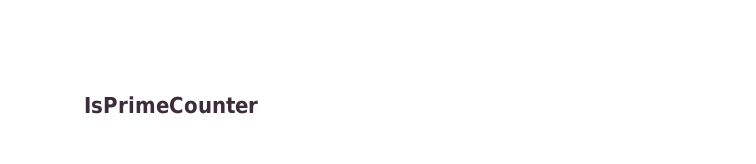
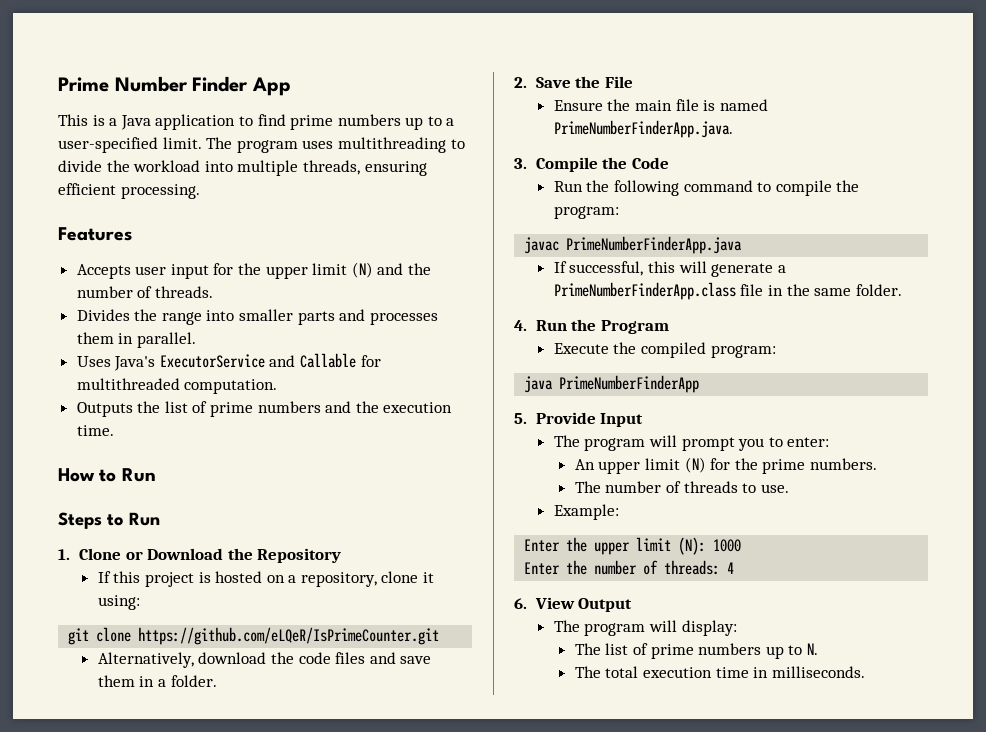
[84,96,258,114] IsPrimeCounter -> [58,76,291,96] [58,114,455,130] [58,137,465,153] [58,160,427,176] [58,183,200,199] [58,227,132,241] [76,262,432,279] [76,286,213,298] [76,309,438,325] [76,332,196,348] [76,353,381,371] [76,378,278,394] [76,401,453,417] [76,425,114,436] [58,468,156,482] [58,512,160,529] [58,548,342,563] [97,571,435,587] [97,595,140,610] [68,627,440,645] [97,652,432,668] [97,675,217,687] [514,76,633,88] [553,99,768,111] [553,120,733,138] [514,157,669,172] [553,180,860,196] [553,206,619,219] [524,236,743,254] [553,261,786,277] [553,282,902,300] [514,319,669,334] [553,342,776,358] [524,375,700,393] [514,412,644,427] [553,435,830,451] [574,457,877,474] [574,481,789,493] [553,504,619,520] [524,537,742,555] [524,560,735,575] [514,597,633,612] [553,620,737,636] [574,643,818,659] [574,666,865,678] Prime Number Finder App // This is a Java application to find prime numbers up to a user-specified limit. The program uses multithreading to divide the workload into multiple threads, ensuring efficient processing. // Features // Accepts user input for the upper limit (N) and the number of threads. // Divides the range into smaller parts and processes them in parallel. // Uses Java's ExecutorService and Callable for multithreaded computation. // Outputs the list of prime numbers and the execution time. // How to Run // Steps to Run // 1. Clone or Download the Repository // If this project is hosted on a repository, clone it using: // git clone https://github.com/eLQeR/IsPrimeCounter.git // Alternatively, download the code files and save them in a folder. // 2. Save the File // Ensure the main file is named PrimeNumberFinderApp.java. // 3. Compile the Code // Run the following command to compile the program: // javac PrimeNumberFinderApp.java // If successful, this will generate a PrimeNumberFinderApp.class file in the same folder. // 4. Run the Program // Execute the compiled program: // java PrimeNumberFinderApp // 5. Provide Input // The program will prompt you to enter: // An upper limit (N) for the prime numbers. // The number of threads to use. // Example: // Enter the upper limit (N): 1000 // Enter the number of threads: 4 // 6. View Output // The program will display: // The list of prime numbers up to N. // The total execution time in milliseconds.

